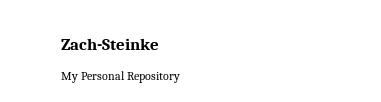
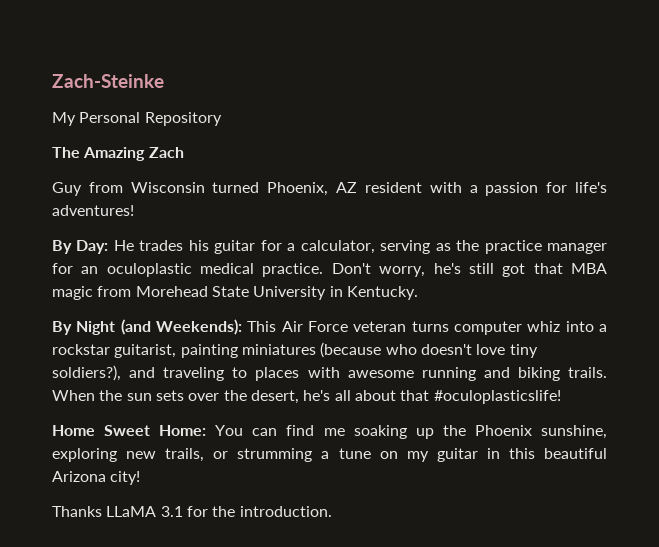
(181, 77) none -> [52,147,184,161] [52,182,607,196] [52,205,134,216] [52,240,607,254] [52,263,608,277] [52,286,418,300] [52,319,607,335] [52,342,538,358] [52,365,608,381] [52,390,561,404] [52,425,608,439] [52,448,607,462] [52,471,141,485] [52,506,332,517] // The Amazing Zach // Guy from Wisconsin turned Phoenix, AZ resident with a passion for life's adventures! // By Day: He trades his guitar for a calculator, serving as the practice manager for an oculoplastic medical practice. Don't worry, he's still got that MBA magic from Morehead State University in Kentucky. // By Night (and Weekends): This Air Force veteran turns computer whiz into a rockstar guitarist, painting miniatures (because who doesn't love tiny soldiers?), and traveling to places with awesome running and biking trails. When the sun sets over the desert, he's all about that #oculoplasticslife! // Home Sweet Home: You can find me soaking up the Phoenix sunshine, exploring new trails, or strumming a tune on my guitar in this beautiful Arizona city! // Thanks LLaMA 3.1 for the introduction.

